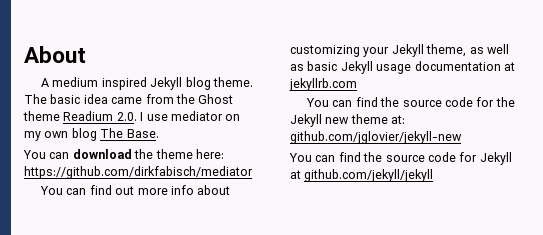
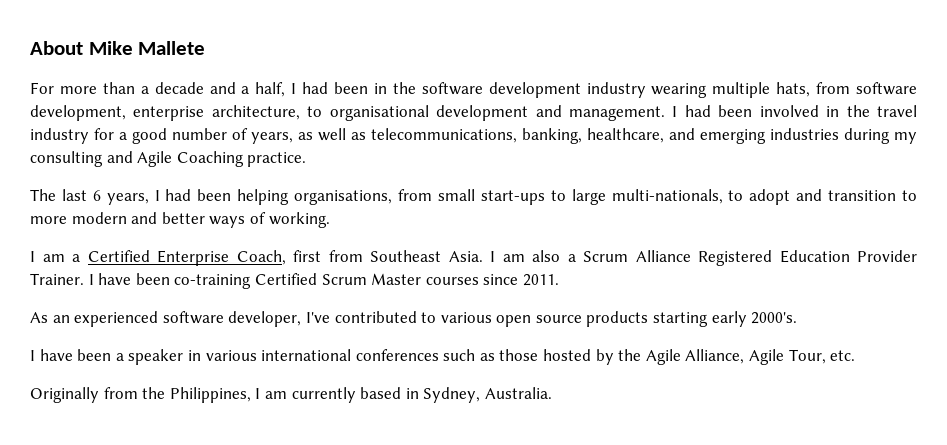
[41,77,253,90] [24,94,234,104] [23,111,241,121] [24,128,159,141] [23,149,224,159] [24,166,253,179] [40,185,231,195] [290,44,509,57] [290,61,515,74] [289,78,357,91] [306,97,515,107] [290,114,406,127] [290,131,462,144] [289,152,512,165] [290,169,434,182] // A medium inspired Jekyll blog theme. The basic idea came from the Ghost theme Readium 2.0. I use mediator on my own blog The Base. // You can download the theme here: https://github.com/dirkfabisch/mediator // You can find out more info about customizing your Jekyll theme, as well as basic Jekyll usage documentation at jekyllrb.com // You can find the source code for the Jekyll new theme at: github.com/jglovier/jekyll-new // You can find the source code for Jekyll at github.com/jekyll/jekyll -> [88,41,206,55] [30,82,917,98] [30,105,918,121] [30,128,917,144] [30,151,307,167] [30,189,918,205] [30,212,330,228] [30,250,917,266] [30,273,559,289] [30,311,798,327] [30,349,856,365] [30,387,552,403] Mike Mallete // For more than a decade and a half, I had been in the software development industry wearing multiple hats, from software development, enterprise architecture, to organisational development and management. I had been involved in the travel industry for a good number of years, as well as telecommunications, banking, healthcare, and emerging industries during my consulting and Agile Coaching practice. // The last 6 years, I had been helping organisations, from small start-ups to large multi-nationals, to adopt and transition to more modern and better ways of working. // I am a Certified Enterprise Coach, first from Southeast Asia. I am also a Scrum Alliance Registered Education Provider Trainer. I have been co-training Certified Scrum Master courses since 2011. // As an experienced software developer, I've contributed to various open source products starting early 2000's. // I have been a speaker in various international conferences such as those hosted by the Agile Alliance, Agile Tour, etc. // Originally from the Philippines, I am currently based in Sydney, Australia.

